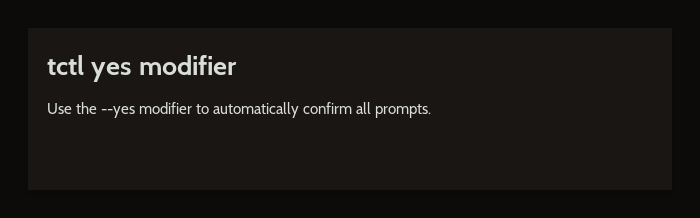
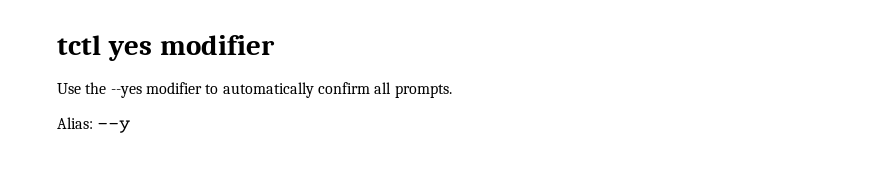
(432, 111) none -> [57,117,131,133] // Alias: --y

